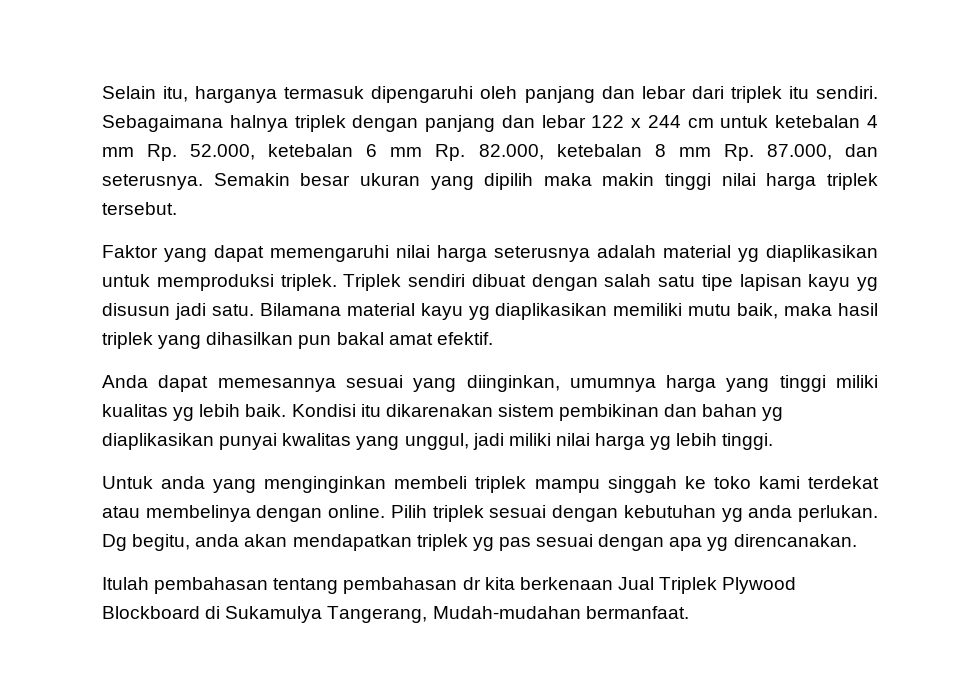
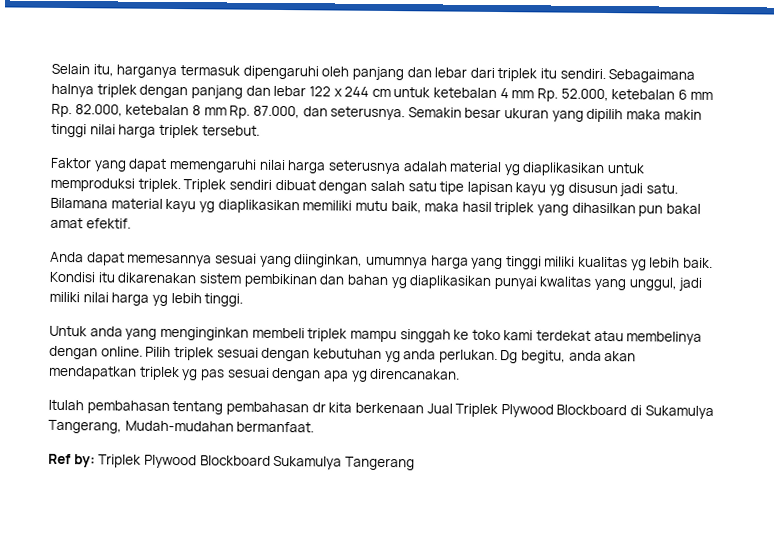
(689, 612) none -> [48,453,415,471] // Ref by: Triplek Plywood Blockboard Sukamulya Tangerang

